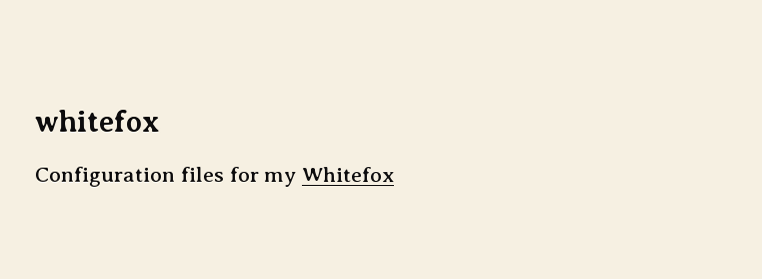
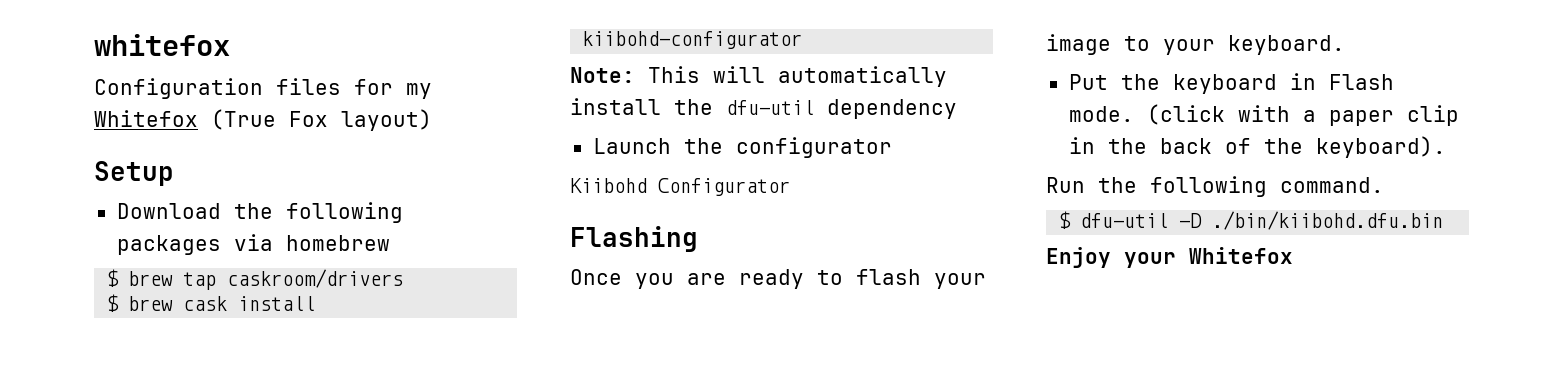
(395, 174) none -> [211,109,432,131] [94,161,174,186] [116,202,403,223] [116,234,390,255] [106,269,404,290] [106,294,316,312] [582,31,803,49] [570,66,947,87] [570,98,957,119] [592,137,892,158] [570,178,790,196] [570,226,698,252] [570,269,986,289] [1046,34,1345,55] [1068,73,1394,94] [1068,104,1459,126] [1068,136,1446,158] [1046,176,1384,197] [1058,211,1444,230] [1046,247,1293,268] (True Fox layout) // Setup // Download the following packages via homebrew // $ brew tap caskroom/drivers // $ brew cask install kiibohd-configurator // Note: This will automatically install the dfu-util dependency // Launch the configurator // Kiibohd Configurator // Flashing // Once you are ready to flash your image to your keyboard. // Put the keyboard in Flash mode. (click with a paper clip in the back of the keyboard). // Run the following command. // $ dfu-util -D ./bin/kiibohd.dfu.bin // Enjoy your Whitefox

